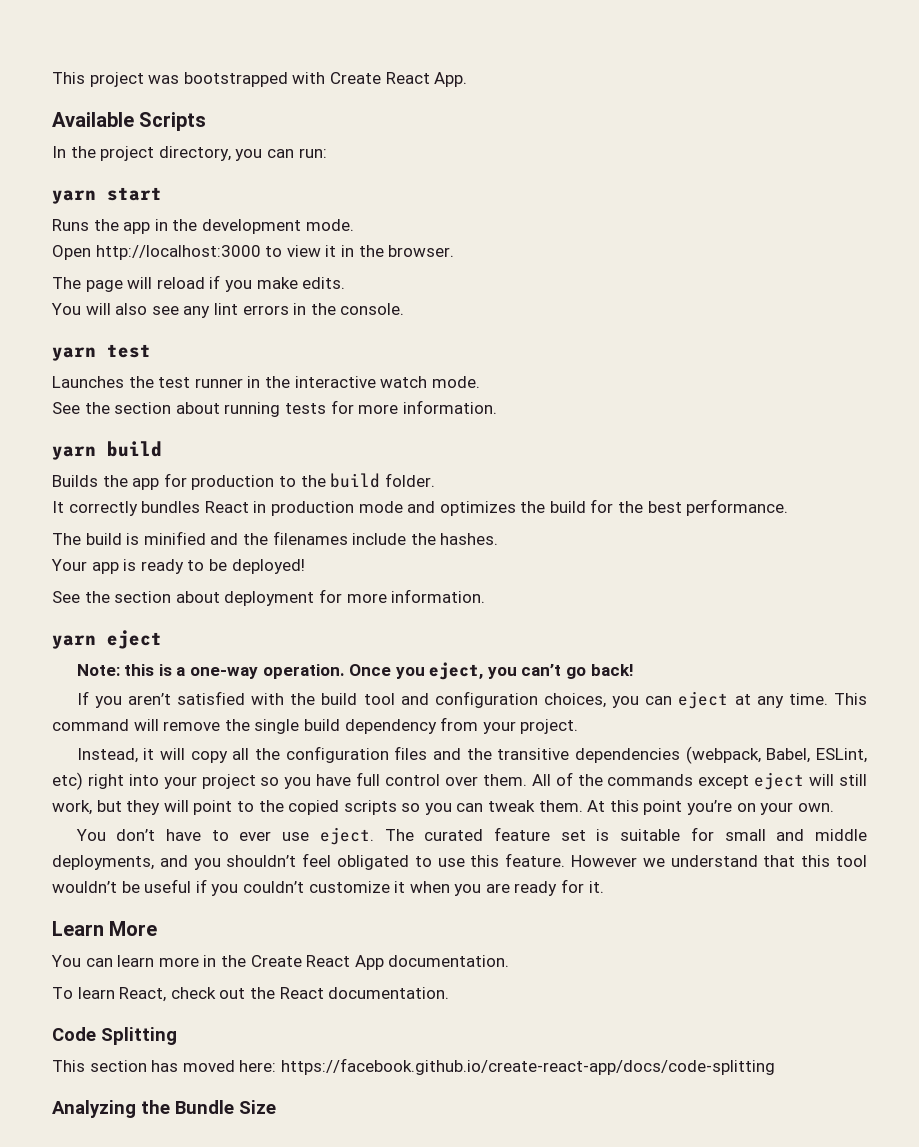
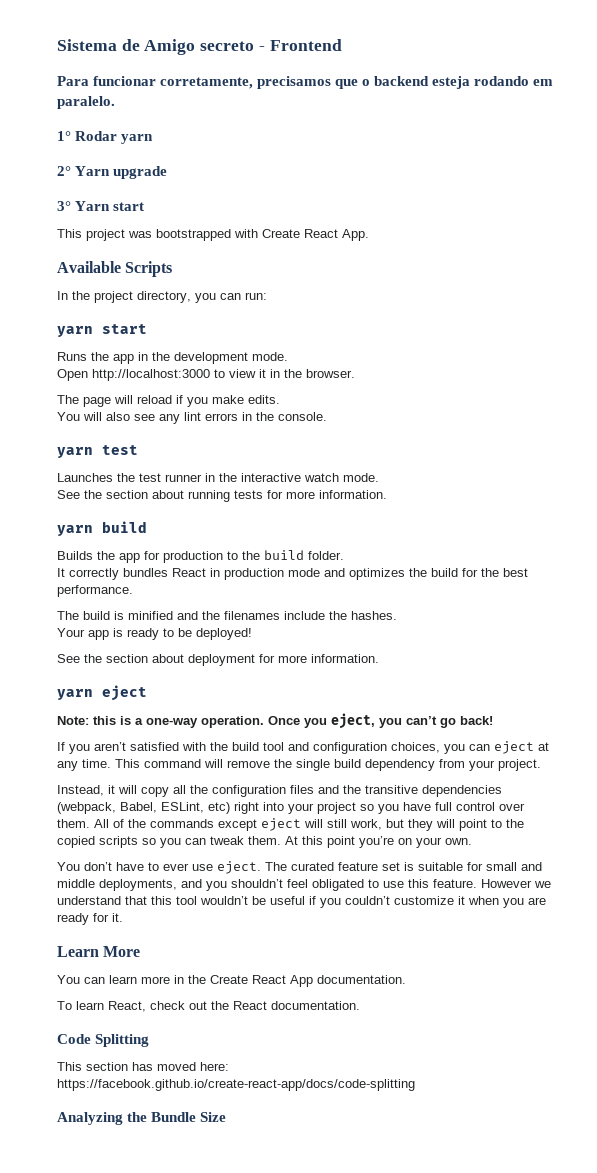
(52, 78) none -> [57,39,342,55] [57,76,554,89] [57,96,115,109] [57,131,154,144] [57,166,168,179] [57,201,145,211] Sistema de Amigo secreto - Frontend // Para funcionar corretamente, precisamos que o backend esteja rodando em paralelo. // 1° Rodar yarn // 2° Yarn upgrade // 3° Yarn start //

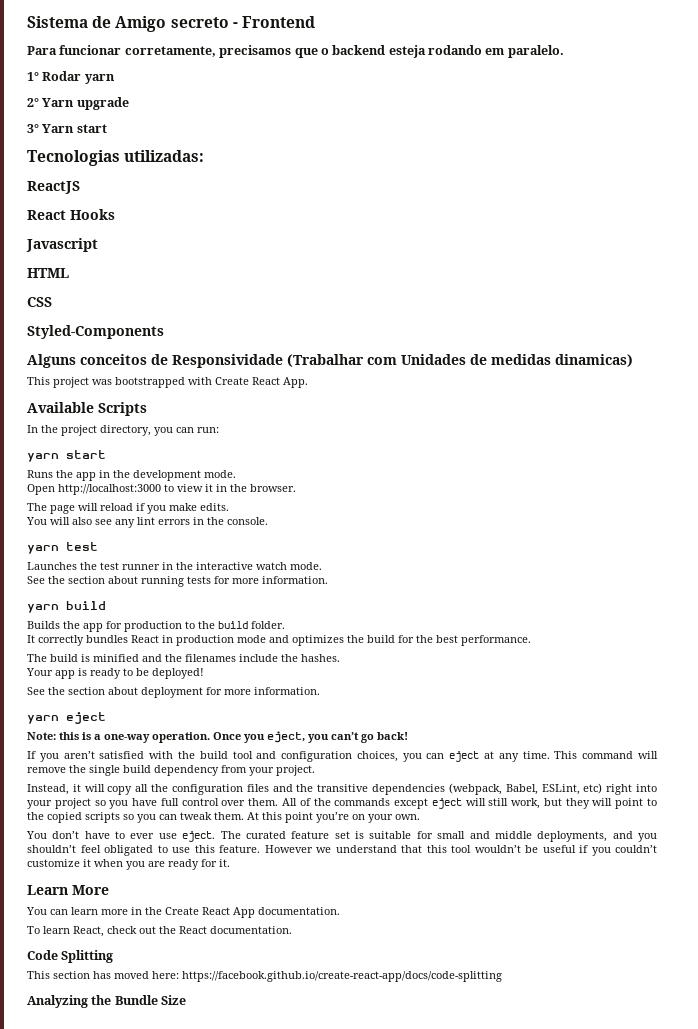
(145, 206) none -> [27,150,205,166] [27,181,80,194] [27,209,115,220] [26,238,98,252] [27,268,69,278] [27,297,52,307] [27,325,164,339] [27,354,633,368] // Tecnologias utilizadas: // ReactJS // React Hooks // Javascript // HTML // CSS // Styled-Components // Alguns conceitos de Responsividade (Trabalhar com Unidades de medidas dinamicas)

